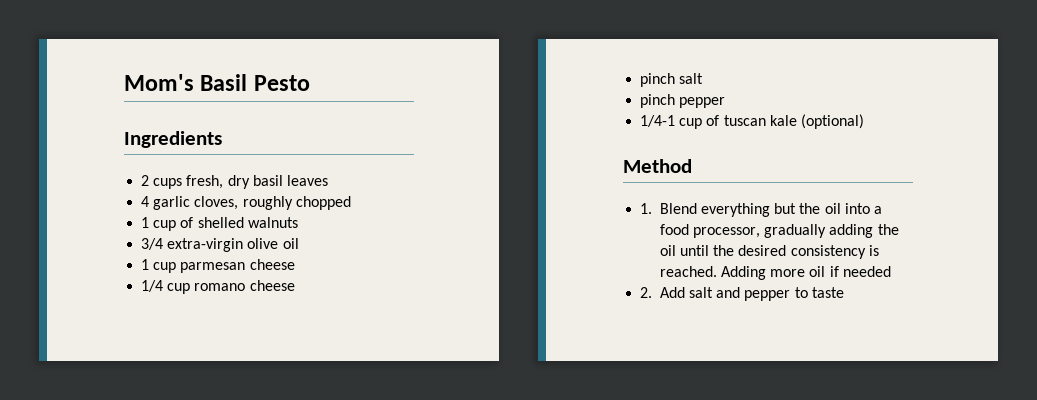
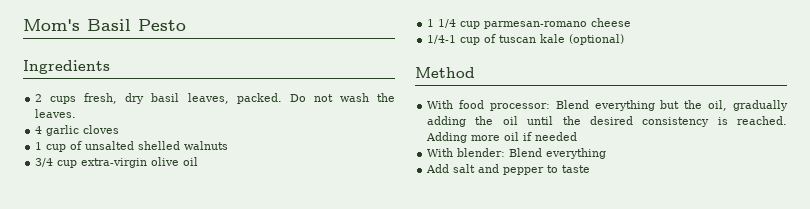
[286,175,328,186] leaves -> [187,93,395,104] [35,109,77,118] leaves, packed. Do not wash the leaves.
[194,196,351,210] cloves, roughly chopped -> [83,125,120,134] cloves
(194, 222) none -> [85,141,135,150] unsalted
(164, 244) none -> [57,160,78,168] cup
[153,259,295,273] cup parmesan cheese // -> (435, 23) none
[194,280,295,291] [640,73,704,87] [640,94,726,108] romano cheese // pinch salt // pinch pepper -> [484,18,632,29] parmesan-romano cheese
[640,203,653,214] 1. -> [427,100,550,111] With food processor:
[824,203,882,214] [659,224,760,238] oil into a food processor, -> [708,100,728,111] oil,
[640,287,653,298] 2. -> [427,148,607,159] With blender: Blend everything //

